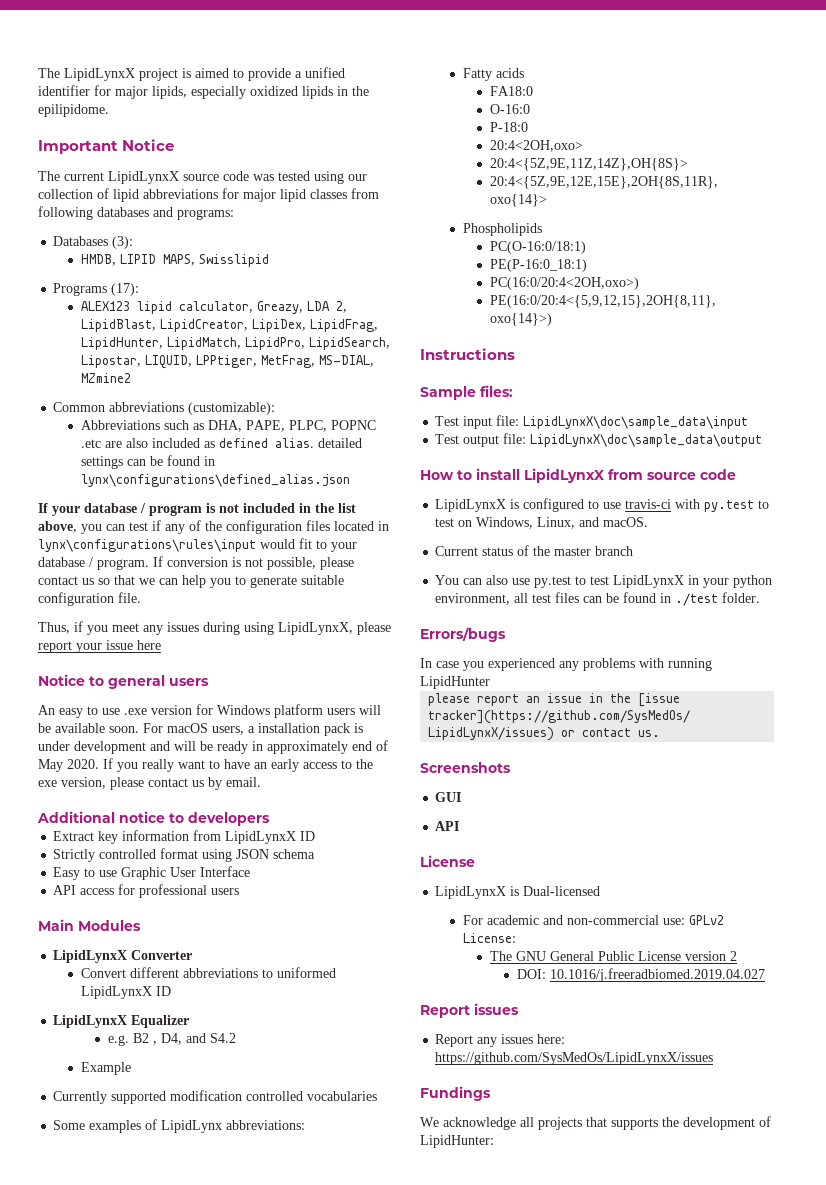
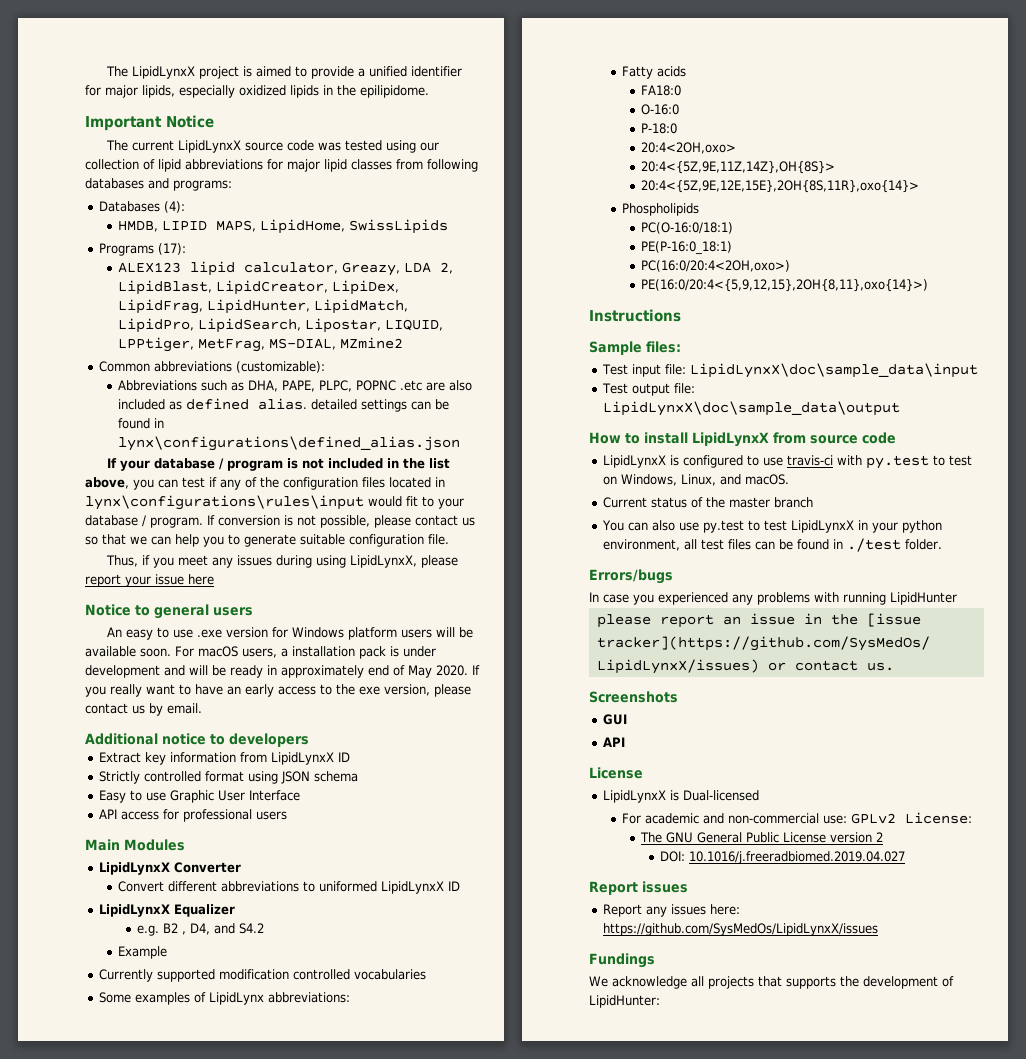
[112,236,134,249] (3): -> [163,201,185,213] (4):
[198,254,269,267] Swisslipid -> [259,219,448,234] LipidHome, SwissLipids

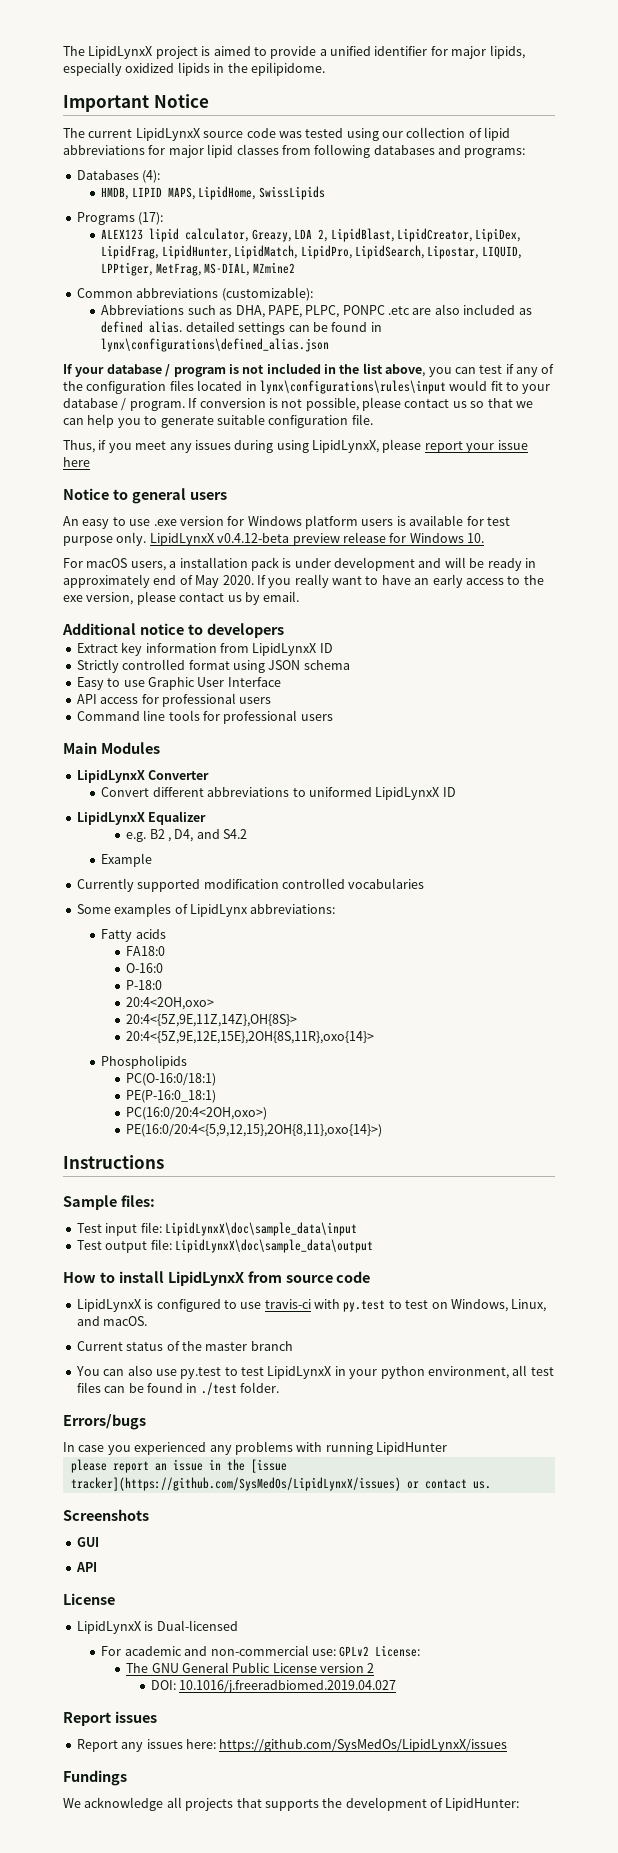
[355,380,396,391] POPNC -> [342,305,385,315] PONPC
[436,627,474,638] [85,646,171,657] will be available soon. -> [396,515,510,526] [63,532,484,546] is available for test purpose only. LipidLynxX v0.4.12-beta preview release for Windows 10. //
(287, 815) none -> [76,710,333,724] // Command line tools for professional users

